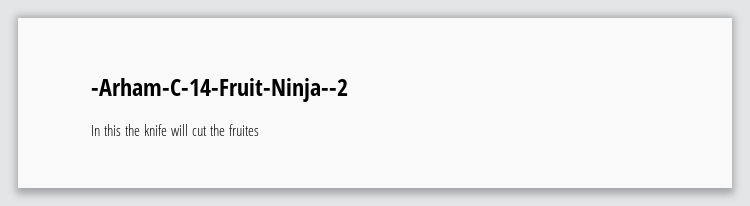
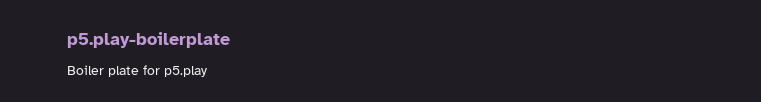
[91,78,348,102] [91,124,260,136] -Arham-C-14-Fruit-Ninja--2 // In this the knife will cut the fruites -> [67,32,230,48] [67,65,207,77] p5.play-boilerplate // Boiler plate for p5.play

